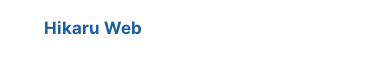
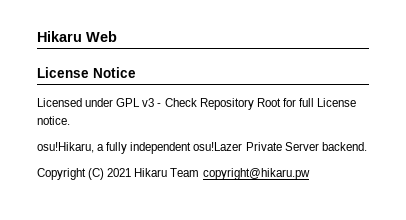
(142, 28) none -> [37,67,136,78] [37,98,357,110] [37,116,70,125] [37,142,367,154] [37,168,310,180] // License Notice // Licensed under GPL v3 - Check Repository Root for full License notice. // osu!Hikaru, a fully independent osu!Lazer Private Server backend. // Copyright (C) 2021 Hikaru Team copyright@hikaru.pw

